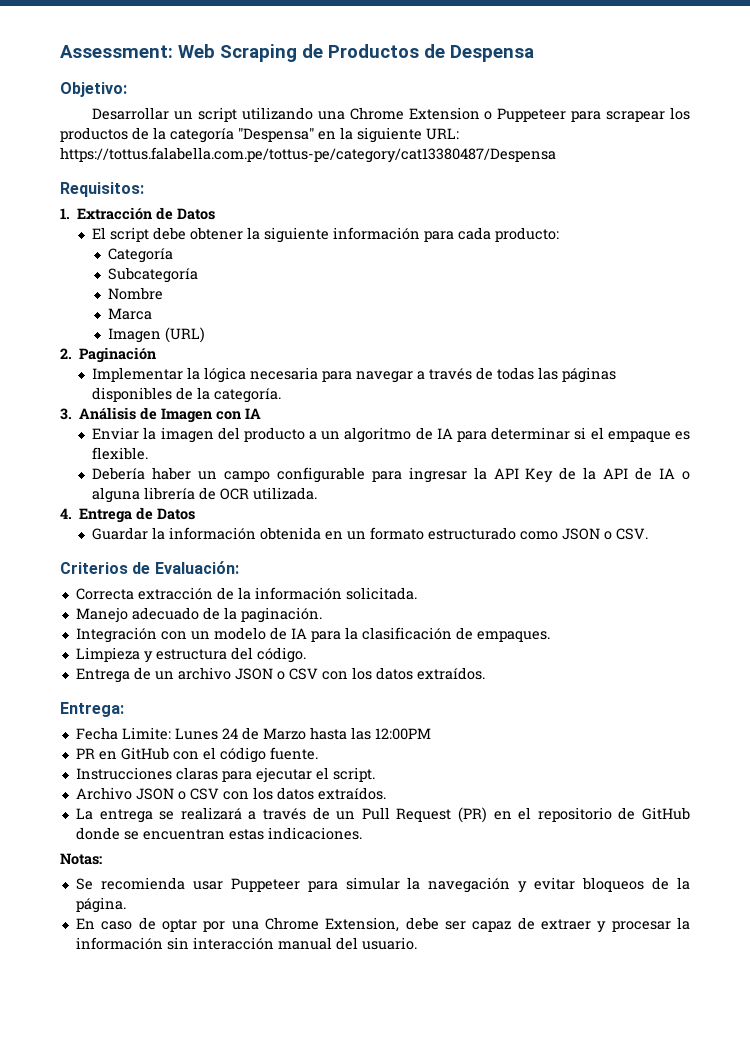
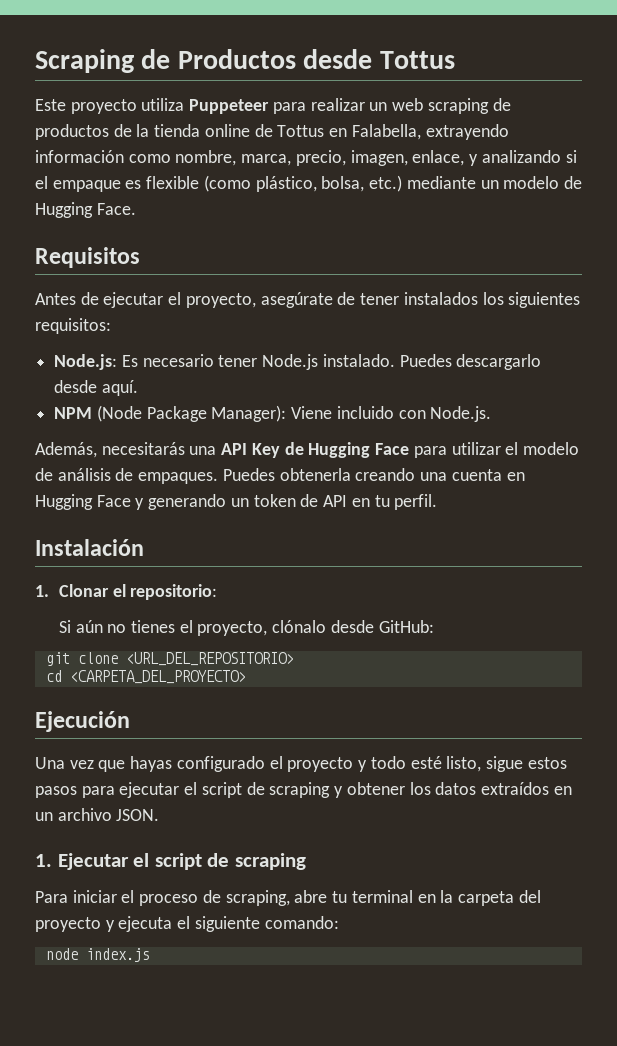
[60,44,215,58] Assessment: Web -> (35, 61) none
[424,44,534,62] [60,82,127,97] [92,107,690,122] [60,127,459,143] [60,147,556,163] [60,182,144,197] [60,207,216,220] [92,227,560,243] [108,248,174,263] [108,267,199,283] [108,287,164,300] [108,308,153,320] [108,327,206,343] [60,347,157,363] [92,367,617,383] [92,387,282,403] [60,407,262,423] [92,427,690,443] [92,447,149,460] [92,467,690,483] [92,487,318,503] [60,507,196,523] [92,527,649,540] [60,561,239,574] [75,587,417,600] [75,607,322,623] [75,627,550,643] [75,647,306,663] [75,667,485,683] [60,702,124,717] [75,727,431,740] [75,747,318,763] [75,767,375,783] [75,787,386,800] [75,807,691,823] [75,827,362,840] [60,853,102,865] [75,877,691,893] [75,897,126,913] [75,917,690,933] [75,937,417,950] de Despensa // Objetivo: // Desarrollar un script utilizando una Chrome Extension o Puppeteer para scrapear los productos de la categoría "Despensa" en la siguiente URL: https://tottus.falabella.com.pe/tottus-pe/category/cat13380487/Despensa // Requisitos: // 1. Extracción de Datos // El script debe obtener la siguiente información para cada producto: // Categoría // Subcategoría // Nombre // Marca // Imagen (URL) // 2. Paginación // Implementar la lógica necesaria para navegar a través de todas las páginas disponibles de la categoría. // 3. Análisis de Imagen con IA // Enviar la imagen del producto a un algoritmo de IA para determinar si el empaque es flexible. // Debería haber un campo configurable para ingresar la API Key de la API de IA o alguna librería de OCR utilizada. // 4. Entrega de Datos // Guardar la información obtenida en un formato estructurado como JSON o CSV. // Criterios de Evaluación: // Correcta extracción de la información solicitada. // Manejo adecuado de la paginación. // Integración con un modelo de IA para la clasificación de empaques. // Limpieza y estructura del código. // Entrega de un archivo JSON o CSV con los datos extraídos. // Entrega: // Fecha Limite: Lunes 24 de Marzo hasta las 12:00PM // PR en GitHub con el código fuente. // Instrucciones claras para ejecutar el script. // Archivo JSON o CSV con los datos extraídos. // La entrega se realizará a través de un Pull Request (PR) en el repositorio de GitHub donde se encuentran estas indicaciones. // Notas: // Se recomienda usar Puppeteer para simular la navegación y evitar bloqueos de la página. // En caso de optar por una Chrome Extension, debe ser capaz de extraer y procesar la información sin interacción manual del usuario. -> [303,49,455,69] [35,98,511,114] [35,124,509,140] [35,150,577,166] [35,175,582,192] [35,202,136,218] [35,247,140,268] [35,292,581,308] [35,318,111,334] [54,354,542,370] [54,380,138,396] [54,405,492,422] [35,442,579,458] [35,468,525,484] [35,494,438,510] [35,539,144,556] [35,584,218,600] [58,620,434,636] [45,652,294,666] [45,670,246,684] [35,711,130,732] [35,756,567,772] [35,782,572,798] [35,808,160,821] [35,853,306,870] [35,890,541,906] [35,916,339,932] [45,948,150,962] desde Tottus // Este proyecto utiliza Puppeteer para realizar un web scraping de productos de la tienda online de Tottus en Falabella, extrayendo información como nombre, marca, precio, imagen, enlace, y analizando si el empaque es flexible (como plástico, bolsa, etc.) mediante un modelo de Hugging Face. // Requisitos // Antes de ejecutar el proyecto, asegúrate de tener instalados los siguientes requisitos: // Node.js: Es necesario tener Node.js instalado. Puedes descargarlo desde aquí. // NPM (Node Package Manager): Viene incluido con Node.js. // Además, necesitarás una API Key de Hugging Face para utilizar el modelo de análisis de empaques. Puedes obtenerla creando una cuenta en Hugging Face y generando un token de API en tu perfil. // Instalación // 1. Clonar el repositorio: // Si aún no tienes el proyecto, clónalo desde GitHub: // git clone <URL_DEL_REPOSITORIO> // cd <CARPETA_DEL_PROYECTO> // Ejecución // Una vez que hayas configurado el proyecto y todo esté listo, sigue estos pasos para ejecutar el script de scraping y obtener los datos extraídos en un archivo JSON. // 1. Ejecutar el script de scraping // Para iniciar el proceso de scraping, abre tu terminal en la carpeta del proyecto y ejecuta el siguiente comando: // node index.js

